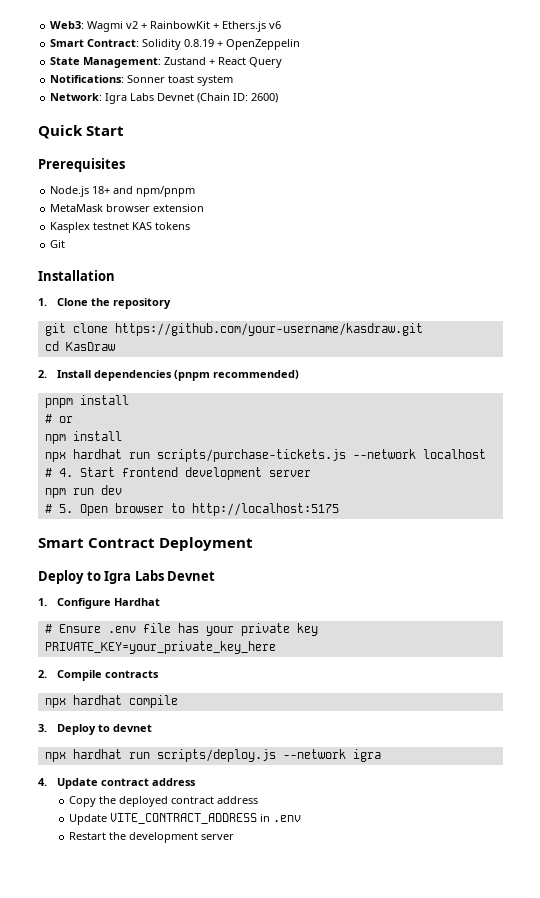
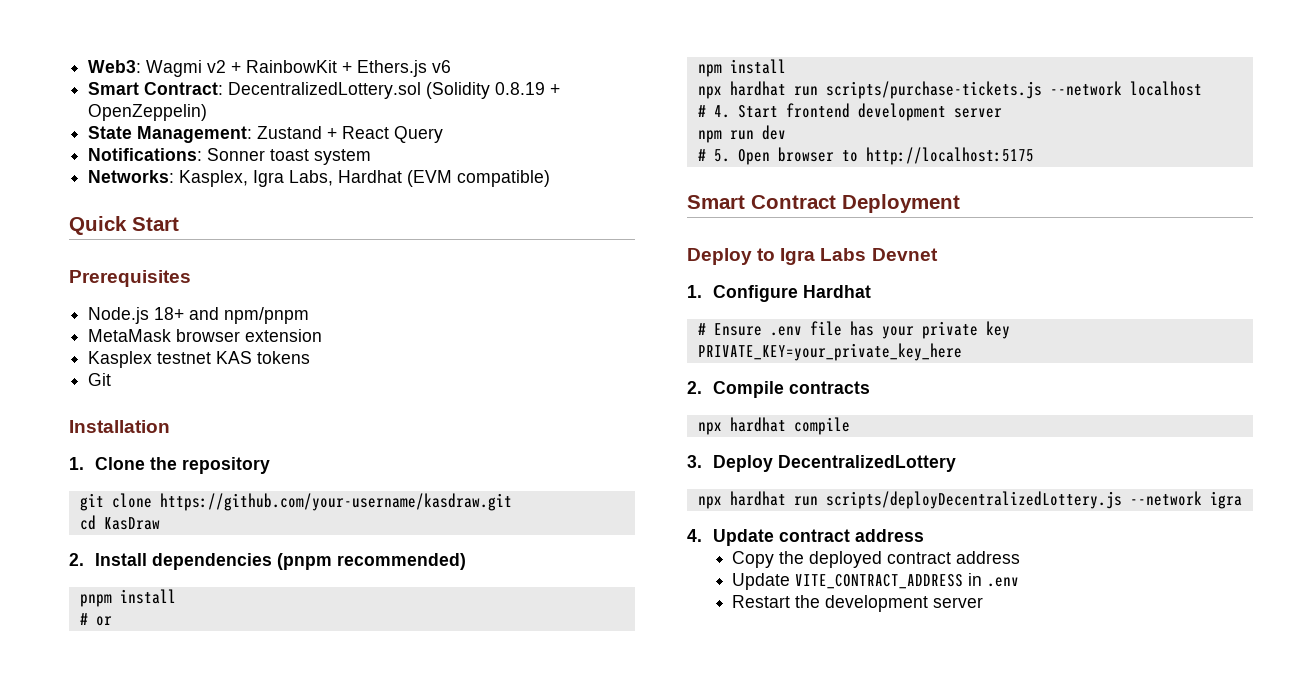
[142,39,182,50] Solidity -> [228,82,491,99] DecentralizedLottery.sol (Solidity
[226,39,301,50] OpenZeppelin -> [88,104,208,121] OpenZeppelin)
[50,93,279,104] Network: Igra Labs Devnet (Chain ID: 2600) -> [88,170,551,187] Networks: Kasplex, Igra Labs, Hardhat (EVM compatible)
[98,724,153,732] [44,749,276,762] to devnet // npx hardhat run scripts/deploy.js -> [778,455,957,472] [697,491,1122,509] DecentralizedLottery // npx hardhat run scripts/deployDecentralizedLottery.js

